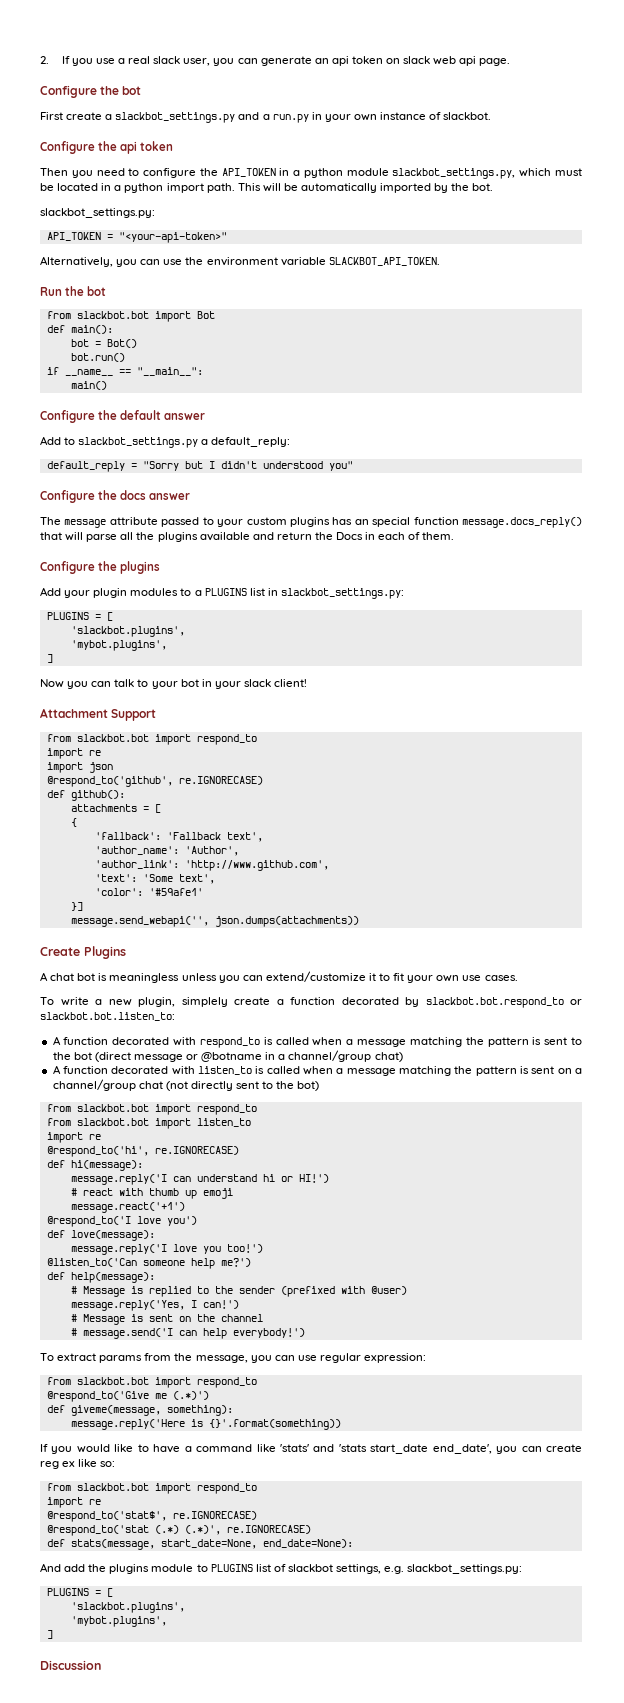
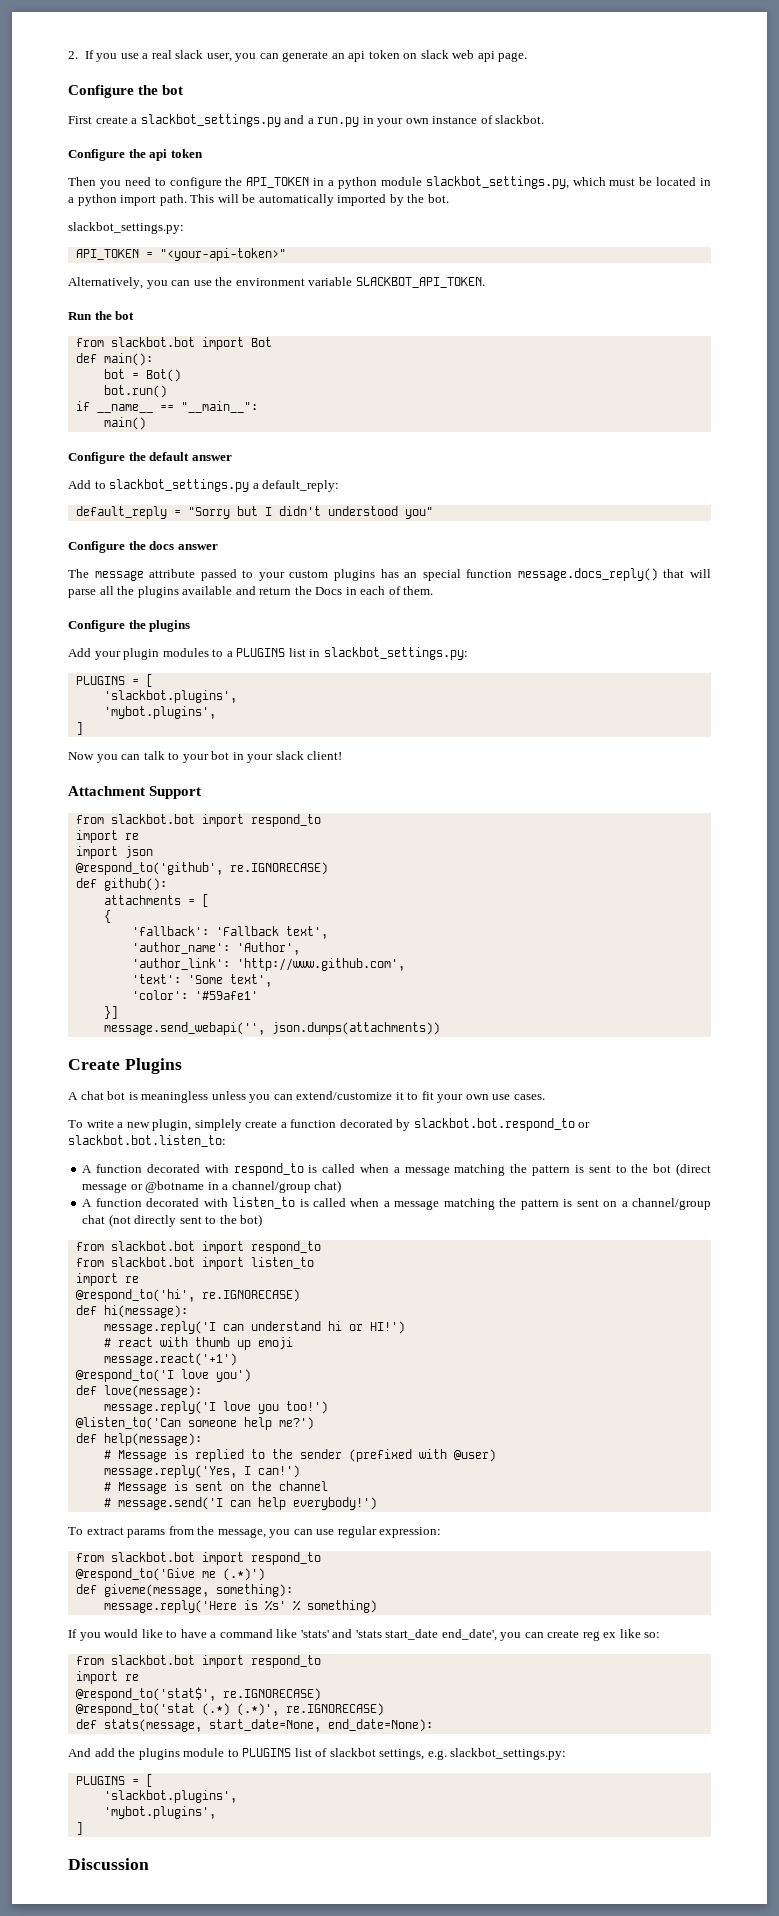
[208,1419,341,1430] {}'.format(something)) -> [264,1600,377,1613] %s' % something)

